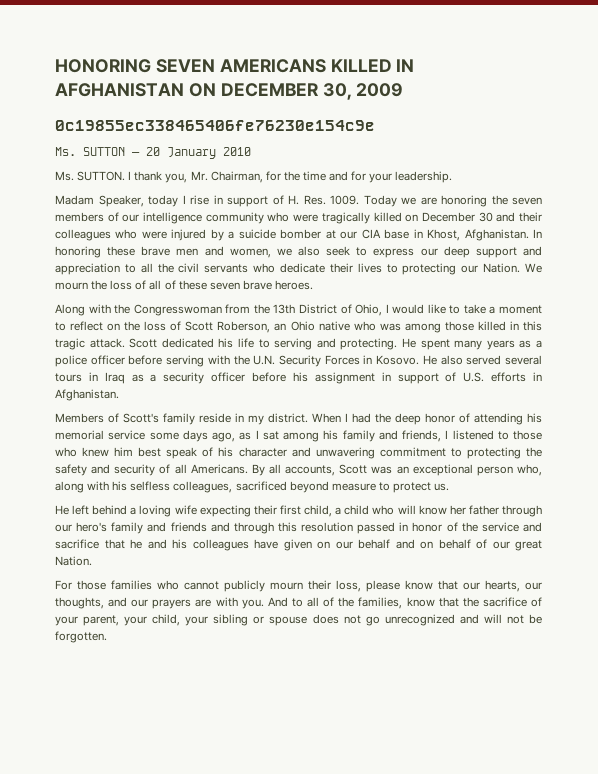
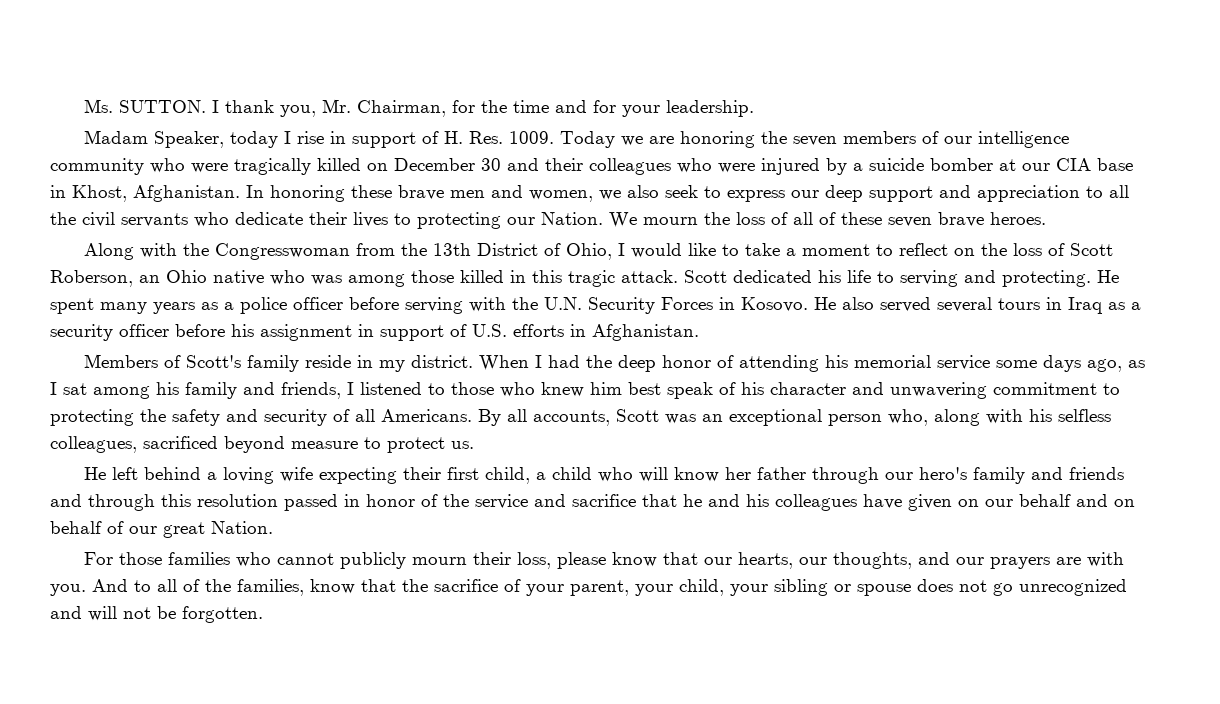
[55,59,415,73] [55,83,404,100] [55,120,375,131] [55,147,251,159] HONORING SEVEN AMERICANS KILLED IN AFGHANISTAN ON DECEMBER 30, 2009 // 0c19855ec338465406fe76230e154c9e // Ms. SUTTON — 20 January 2010 // -> (84, 106) none

